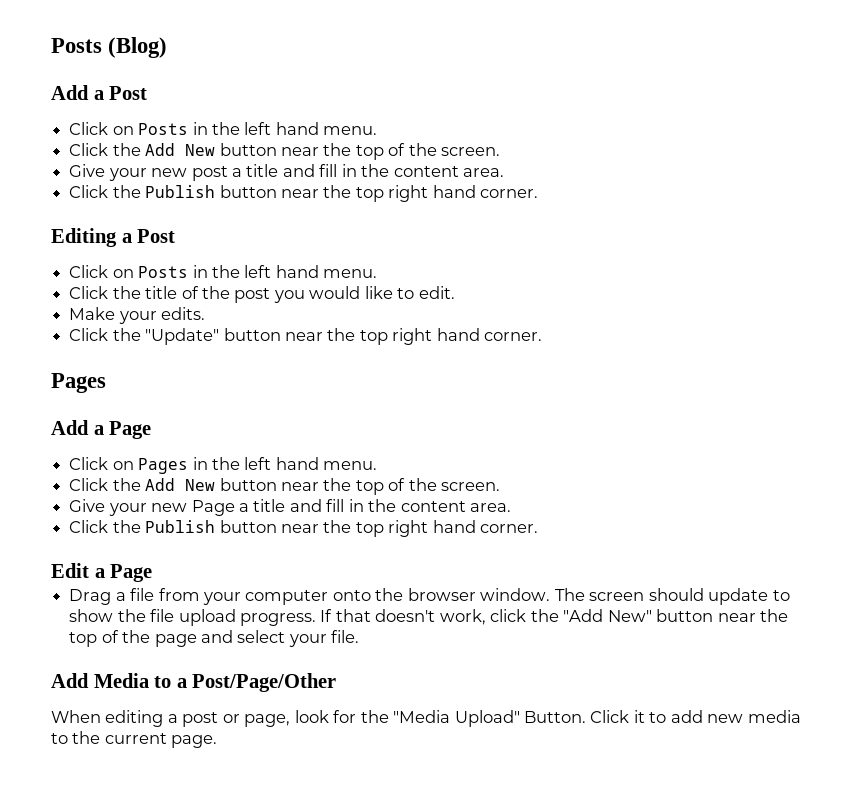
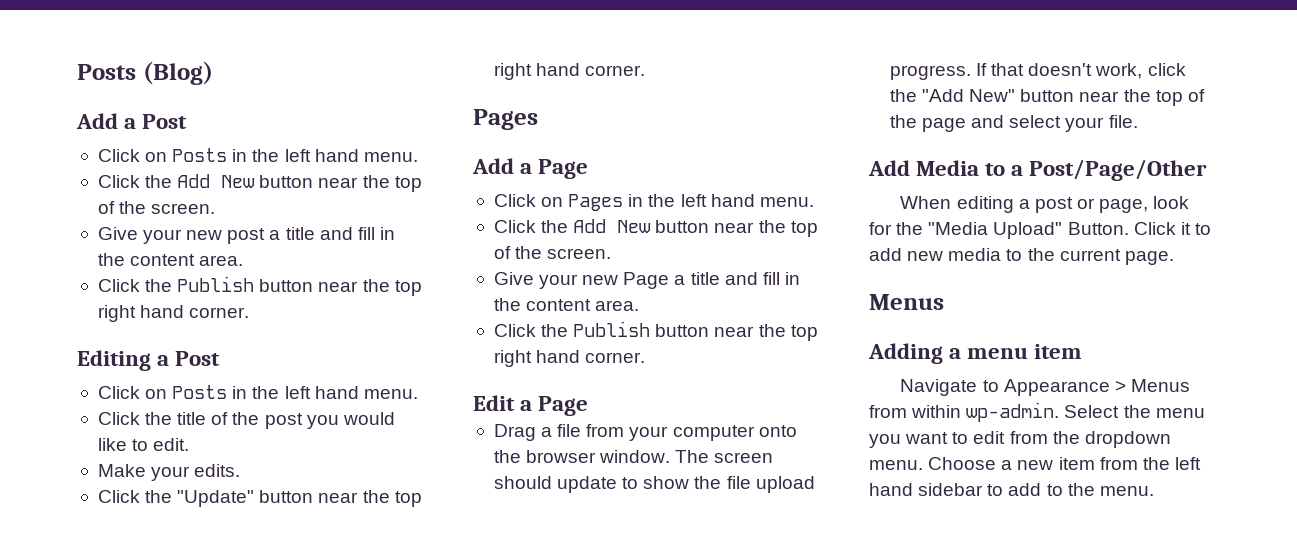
(218, 741) none -> [869,294,944,310] [868,343,1083,364] [900,379,1191,396] [869,402,1205,422] [869,431,1171,448] [869,457,1201,470] [869,483,1154,496] // Menus // Adding a menu item // Navigate to Appearance > Menus from within wp-admin. Select the menu you want to edit from the dropdown menu. Choose a new item from the left hand sidebar to add to the menu.

